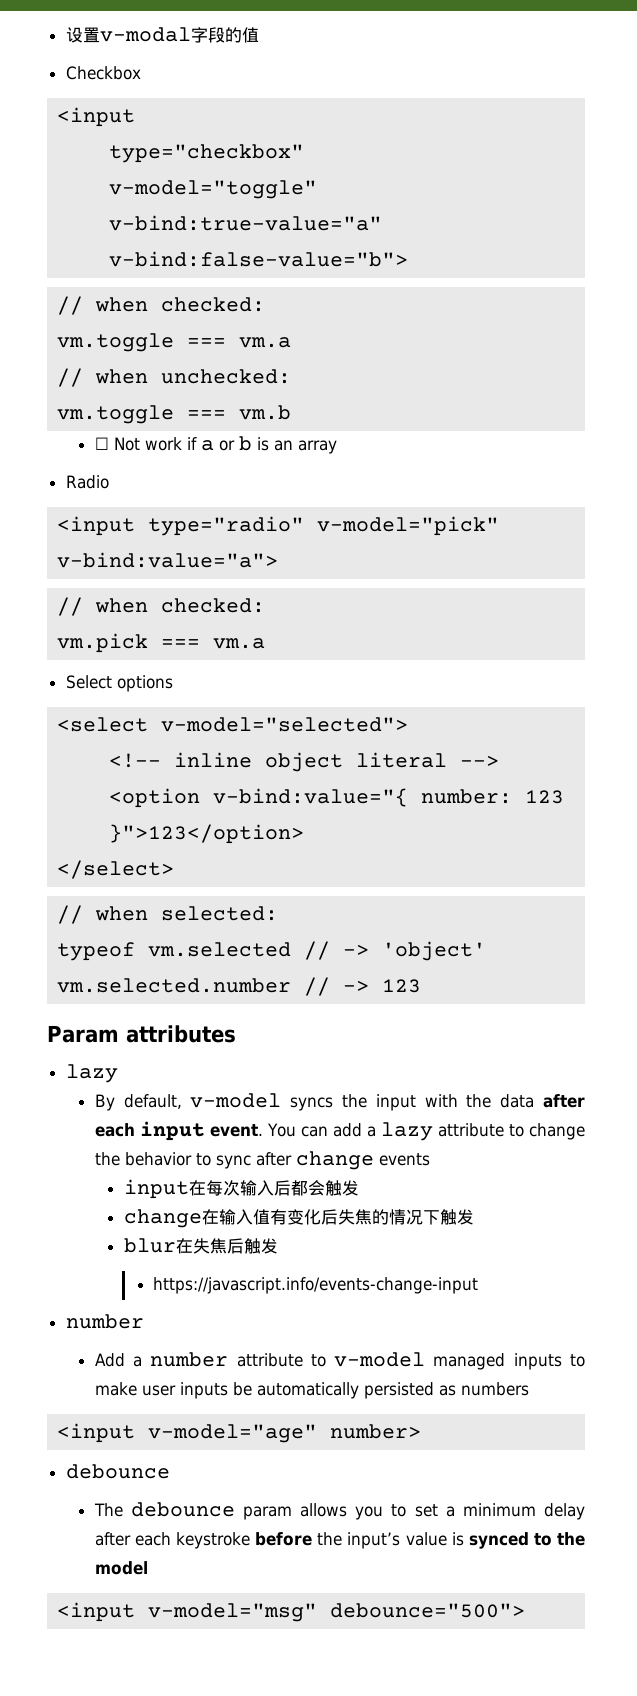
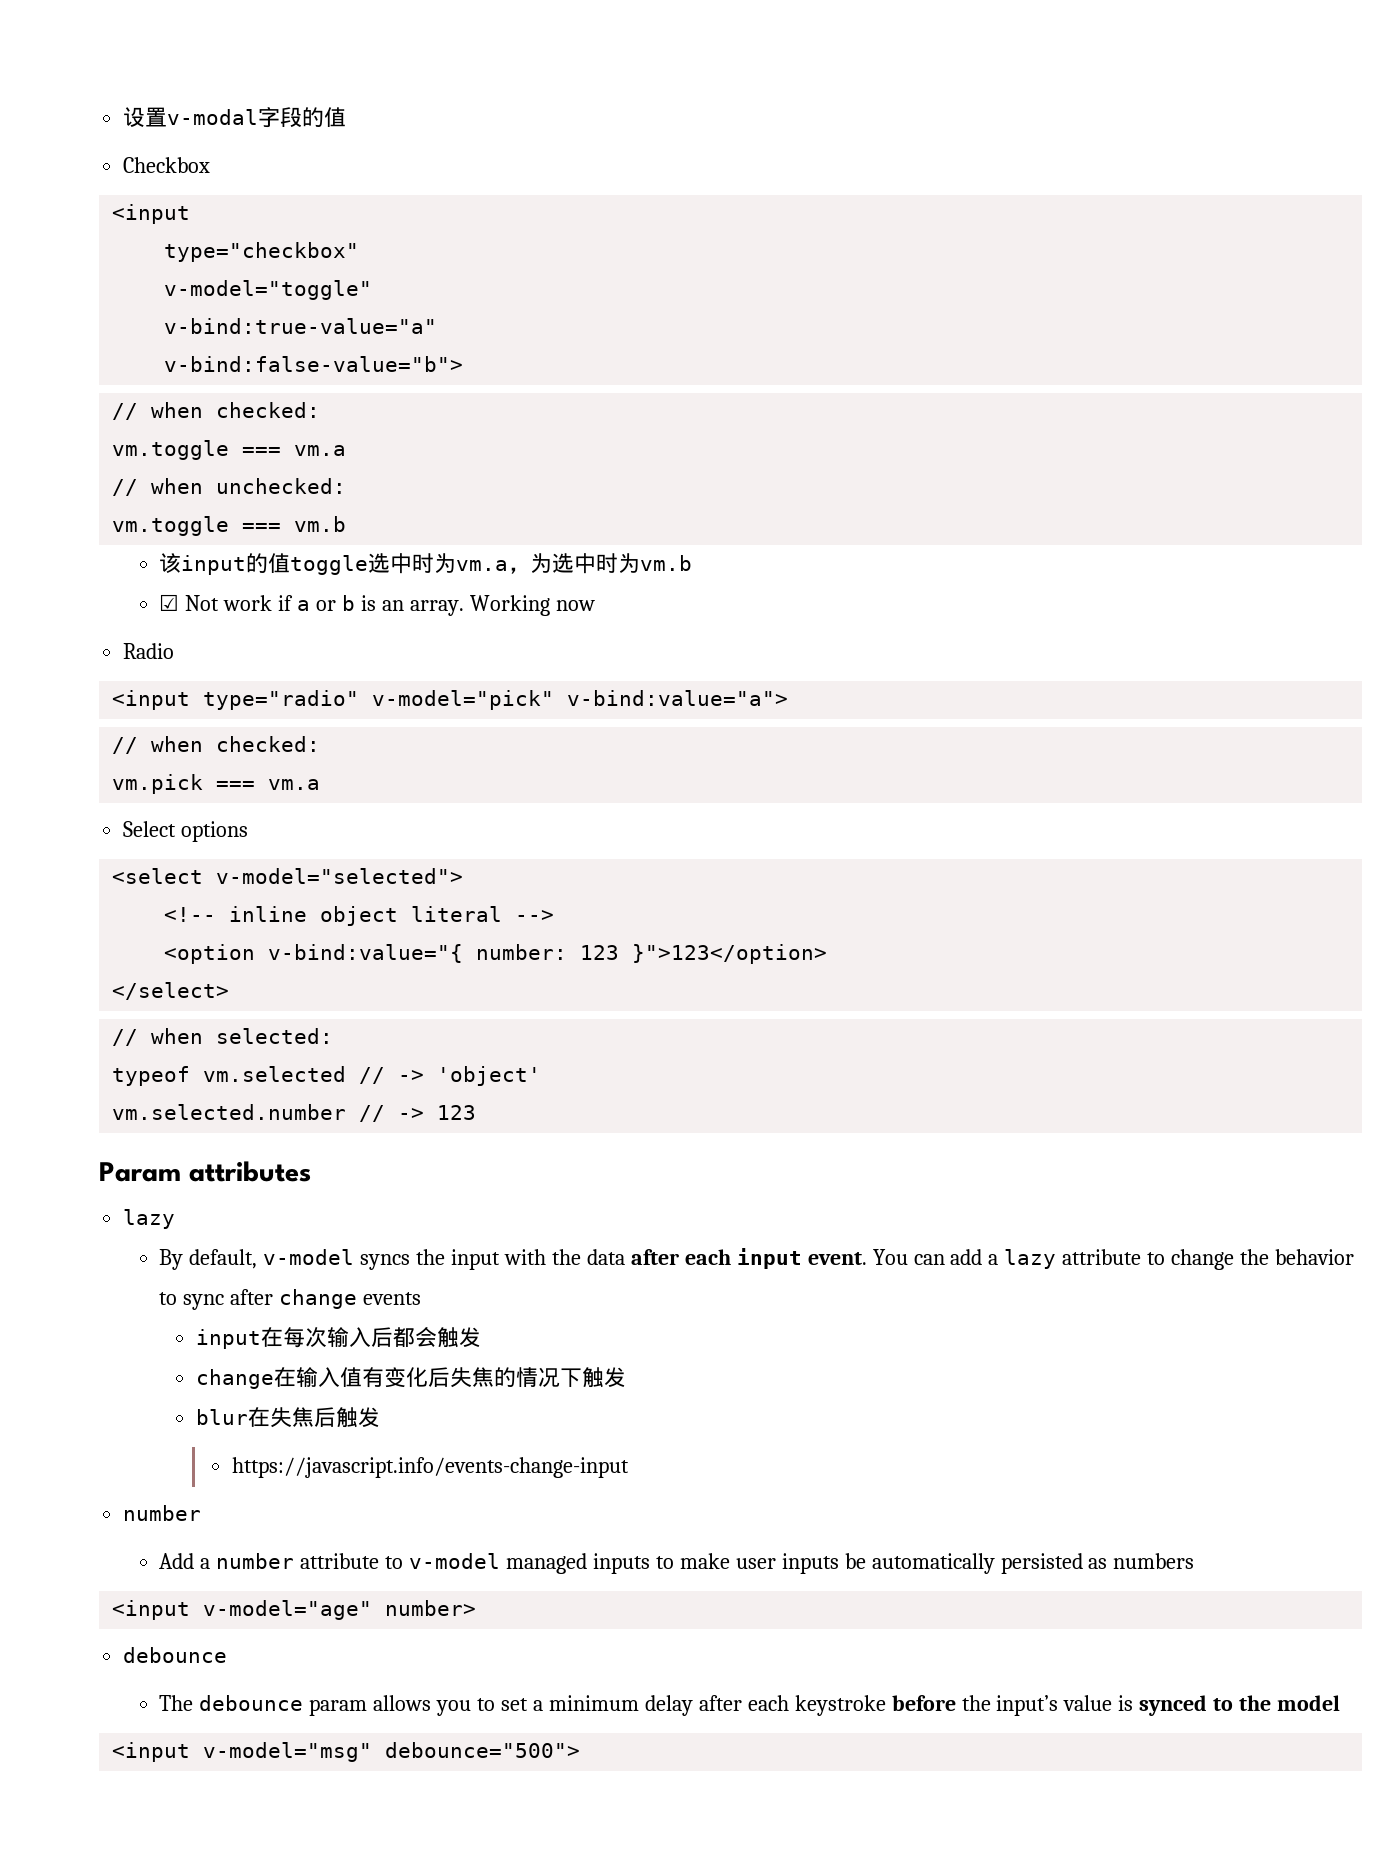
[94,437,109,450] ☐ -> [159,553,693,575] [159,594,180,611] 该input的值toggle选中时为vm.a，为选中时为vm.b // ☑
[297,440,337,454] array -> [409,595,595,616] array. Working now

